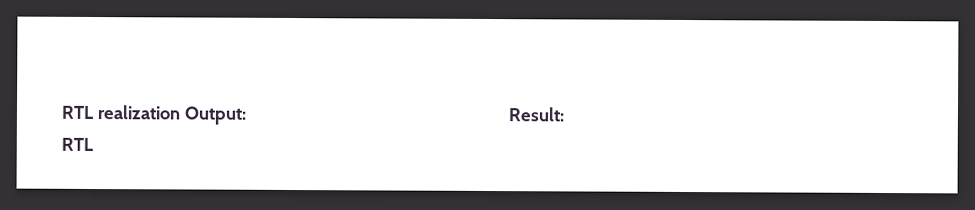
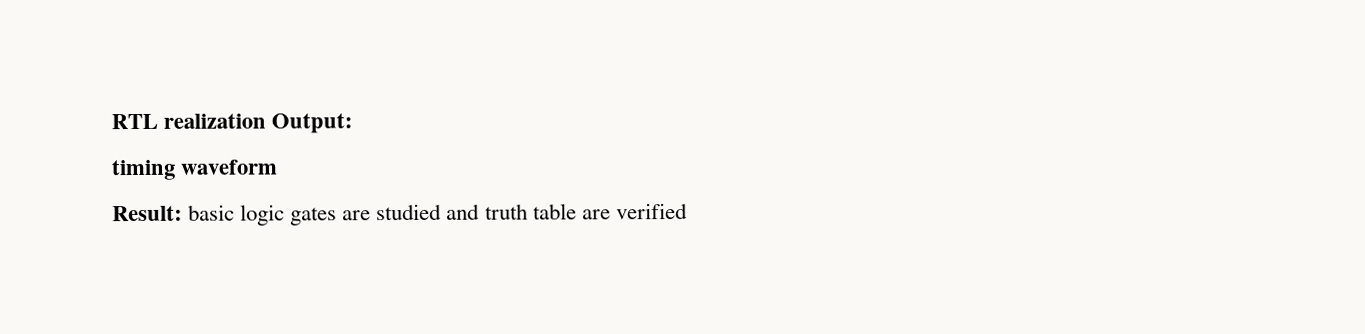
[61,137,94,152] RTL -> [111,159,279,181] timing waveform
(564, 114) none -> [188,202,688,226] basic logic gates are studied and truth table are verified

